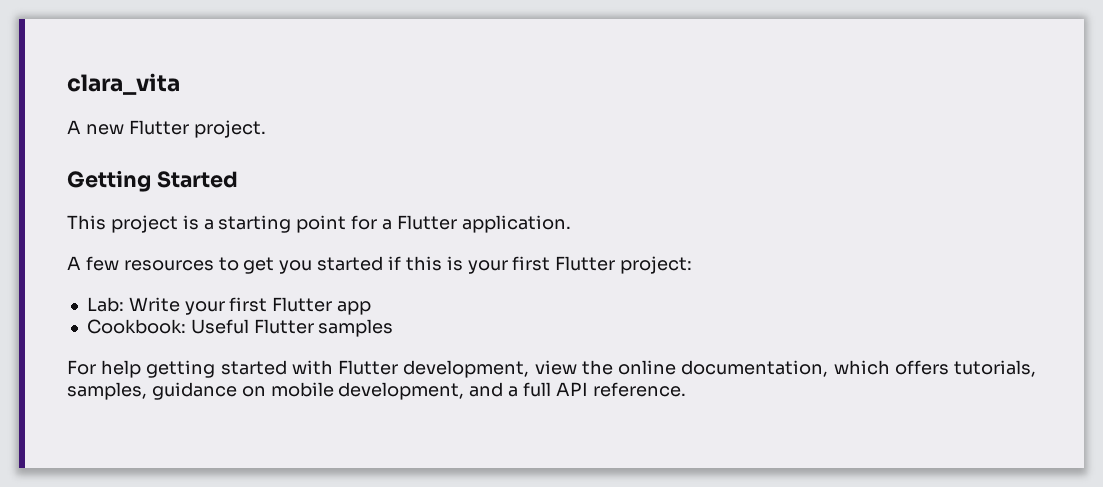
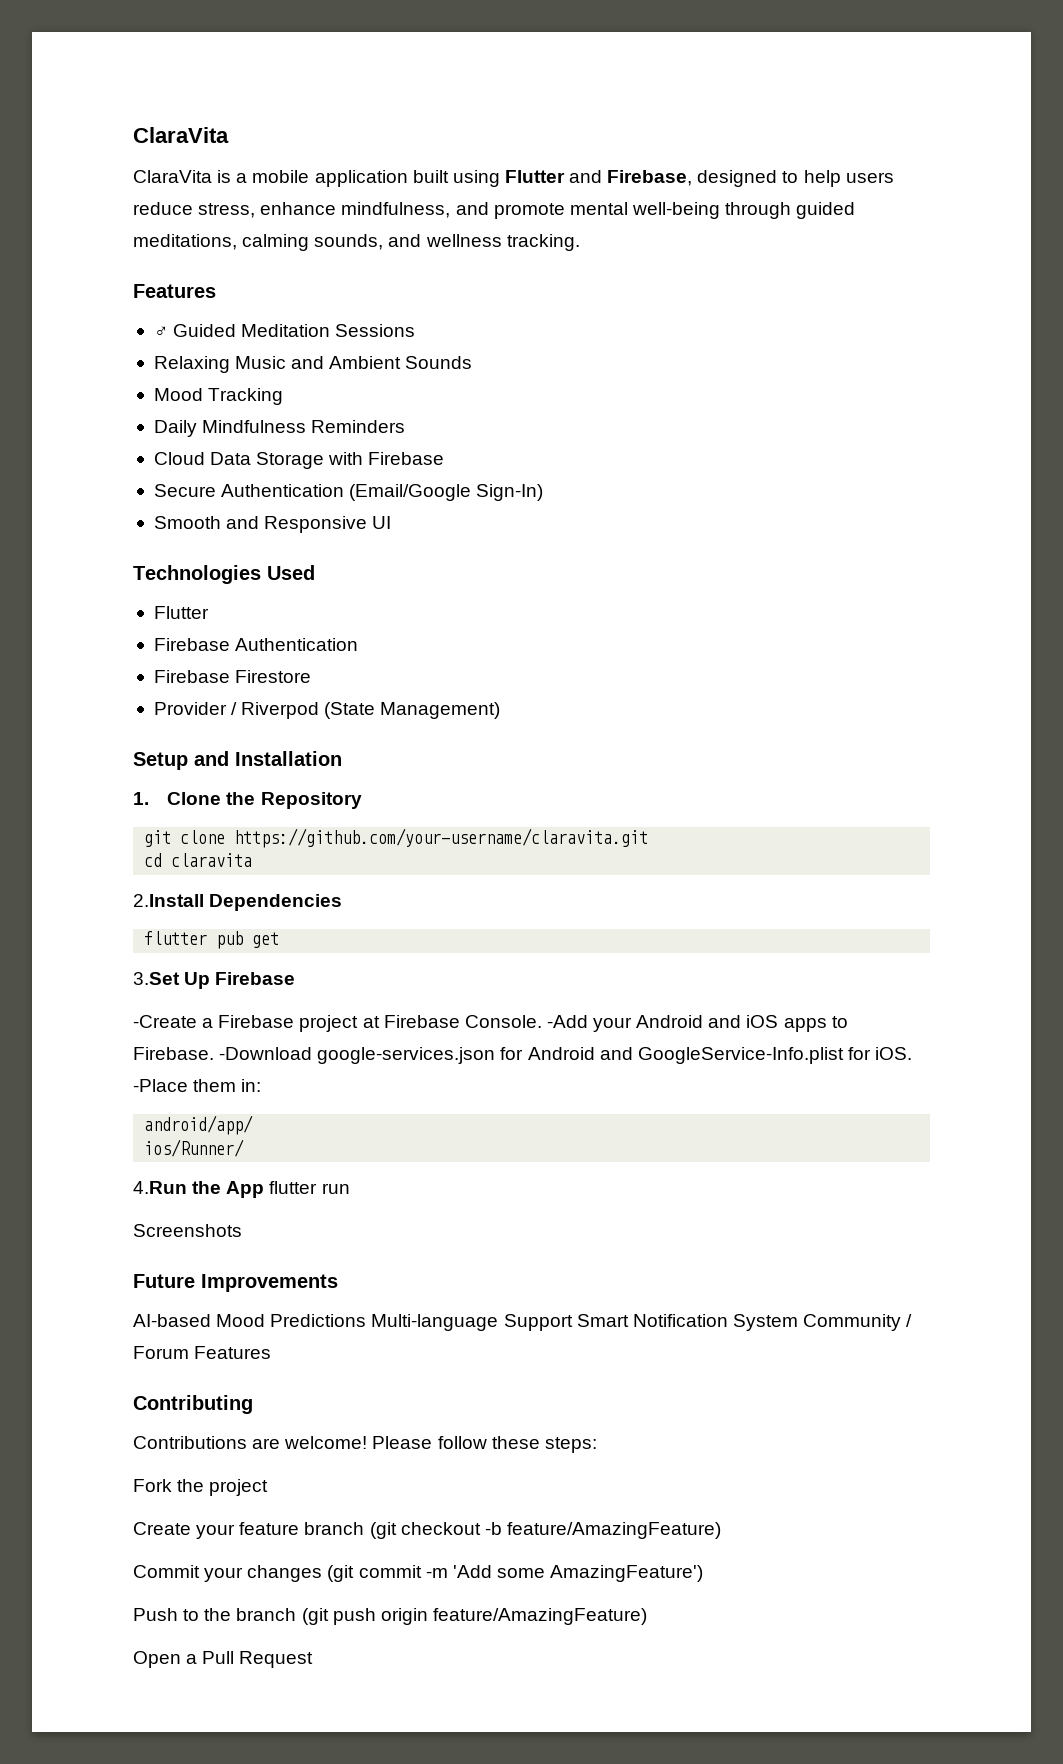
[67,73,180,95] [67,120,266,138] [67,170,238,192] [67,215,571,233] [67,256,693,274] [86,297,372,315] [86,319,394,337] [67,360,1037,378] [67,382,686,400] clara_vita // A new Flutter project. // Getting Started // This project is a starting point for a Flutter application. // A few resources to get you started if this is your first Flutter project: // Lab: Write your first Flutter app // Cookbook: Useful Flutter samples // For help getting started with Flutter development, view the online documentation, which offers tutorials, samples, guidance on mobile development, and a full API reference. -> [133,127,229,143] [133,170,894,187] [133,202,856,219] [133,234,580,251] [133,284,216,298] [153,324,416,337] [153,356,473,373] [153,388,284,405] [153,420,406,437] [153,452,445,469] [153,484,544,501] [153,516,392,533] [133,565,315,584] [153,606,209,619] [153,638,359,651] [153,670,312,683] [153,702,501,719] [133,751,342,770] [133,792,362,809] [144,828,649,848] [144,853,253,867] [133,894,343,911] [144,931,280,949] [133,972,296,989] [133,1015,848,1032] [133,1047,913,1064] [133,1079,262,1092] [144,1115,254,1135] [144,1139,245,1157] [133,1181,350,1198] [133,1224,242,1237] [133,1274,338,1292] [133,1314,913,1331] [133,1346,272,1359] [133,1395,253,1414] [133,1436,597,1453] [133,1479,269,1496] [133,1522,721,1539] [133,1565,704,1582] [133,1608,647,1625] [133,1651,314,1668] ClaraVita // ClaraVita is a mobile application built using Flutter and Firebase, designed to help users reduce stress, enhance mindfulness, and promote mental well-being through guided meditations, calming sounds, and wellness tracking. // Features // ♂ Guided Meditation Sessions // Relaxing Music and Ambient Sounds // Mood Tracking // Daily Mindfulness Reminders // Cloud Data Storage with Firebase // Secure Authentication (Email/Google Sign-In) // Smooth and Responsive UI // Technologies Used // Flutter // Firebase Authentication // Firebase Firestore // Provider / Riverpod (State Management) // Setup and Installation // 1. Clone the Repository // git clone https://github.com/your-username/claravita.git // cd claravita // 2.Install Dependencies // flutter pub get // 3.Set Up Firebase // -Create a Firebase project at Firebase Console. -Add your Android and iOS apps to Firebase. -Download google-services.json for Android and GoogleService-Info.plist for iOS. -Place them in: // android/app/ // ios/Runner/ // 4.Run the App flutter run // Screenshots // Future Improvements // AI-based Mood Predictions Multi-language Support Smart Notification System Community / Forum Features // Contributing // Contributions are welcome! Please follow these steps: // Fork the project // Create your feature branch (git checkout -b feature/AmazingFeature) // Commit your changes (git commit -m 'Add some AmazingFeature') // Push to the branch (git push origin feature/AmazingFeature) // Open a Pull Request

